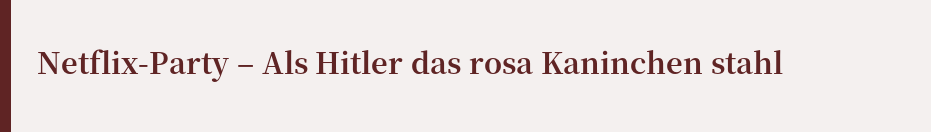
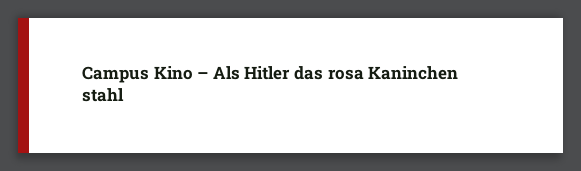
[37,49,229,82] Netflix-Party -> [82,66,193,83] Campus Kino

